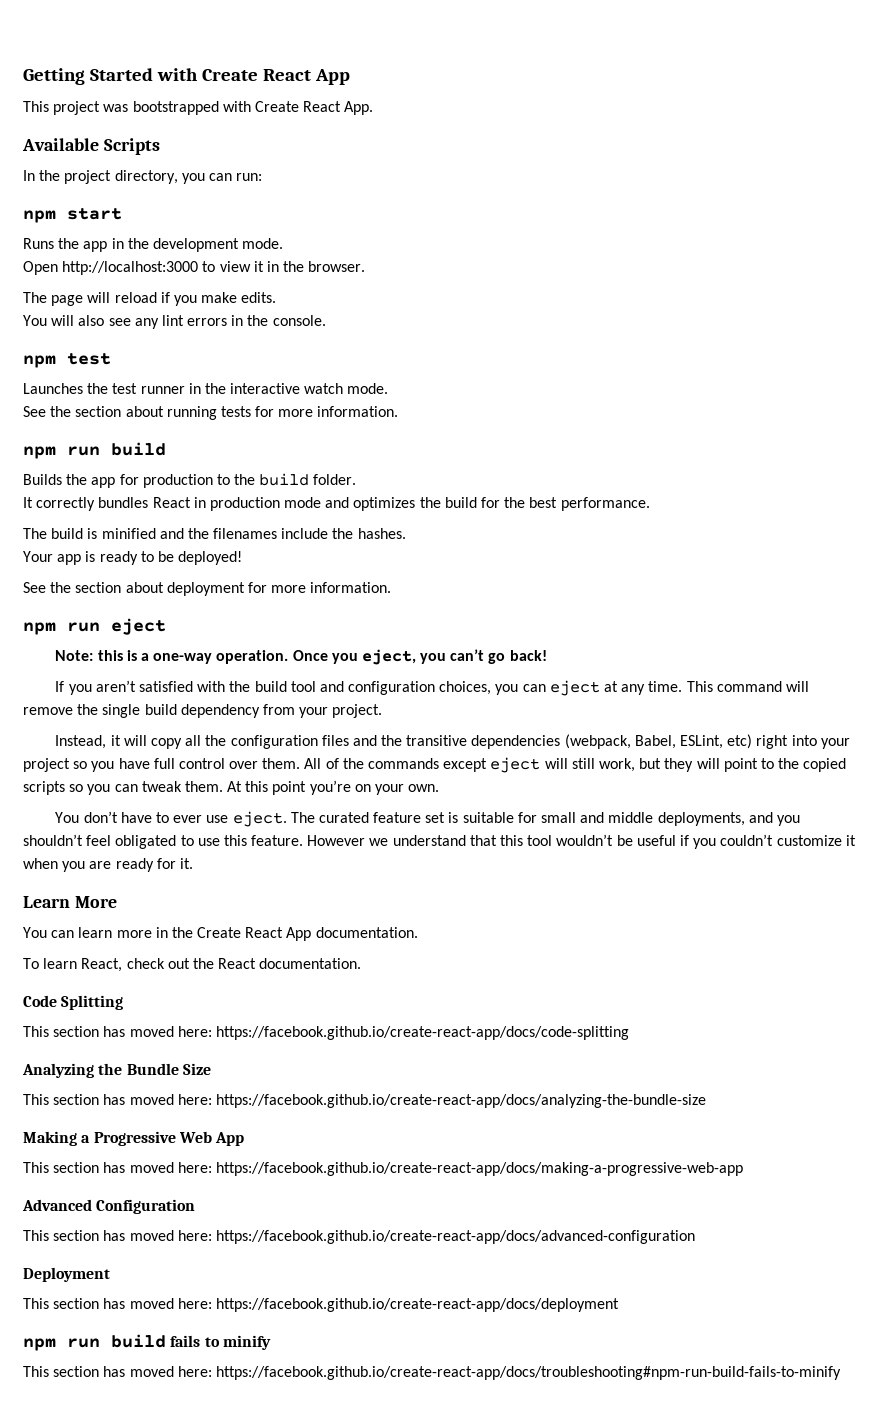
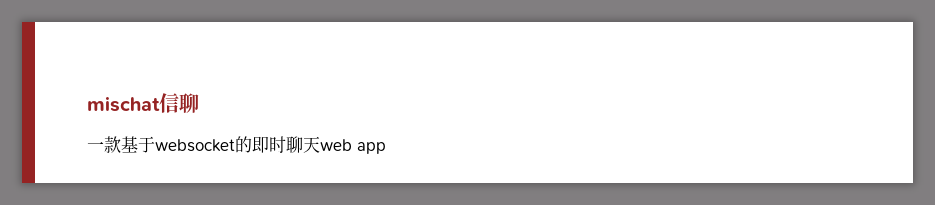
[23,68,350,85] [23,101,374,115] [22,138,160,155] [23,170,263,184] [23,208,122,223] [23,238,284,252] [23,261,366,275] [23,292,277,306] [23,315,326,329] [23,353,111,368] [23,383,389,394] [23,406,399,420] [23,442,166,459] [23,473,357,488] [23,497,650,511] [23,528,406,539] [23,551,243,565] [23,582,392,596] [23,618,166,635] [55,649,547,665] [55,680,809,696] [23,704,383,718] [55,734,850,749] [23,757,847,773] [23,780,440,795] [55,811,800,827] [23,834,856,849] [23,858,193,872] [23,896,117,908] [23,927,418,941] [23,958,362,972] [23,995,124,1010] [23,1026,629,1040] [22,1063,211,1078] [23,1094,706,1108] [23,1131,245,1146] [23,1162,743,1176] [22,1199,196,1214] [23,1230,695,1244] [23,1267,110,1282] [23,1298,619,1312] [23,1334,271,1351] [23,1366,841,1380] Getting Started with Create React App // This project was bootstrapped with Create React App. // Available Scripts // In the project directory, you can run: // npm start // Runs the app in the development mode. // Open http://localhost:3000 to view it in the browser. // The page will reload if you make edits. // You will also see any lint errors in the console. // npm test // Launches the test runner in the interactive watch mode. // See the section about running tests for more information. // npm run build // Builds the app for production to the build folder. // It correctly bundles React in production mode and optimizes the build for the best performance. // The build is minified and the filenames include the hashes. // Your app is ready to be deployed! // See the section about deployment for more information. // npm run eject // Note: this is a one-way operation. Once you eject, you can’t go back! // If you aren’t satisfied with the build tool and configuration choices, you can eject at any time. This command will remove the single build dependency from your project. // Instead, it will copy all the configuration files and the transitive dependencies (webpack, Babel, ESLint, etc) right into your project so you have full control over them. All of the commands except eject will still work, but they will point to the copied scripts so you can tweak them. At this point you’re on your own. // You don’t have to ever use eject. The curated feature set is suitable for small and middle deployments, and you shouldn’t feel obligated to use this feature. However we understand that this tool wouldn’t be useful if you couldn’t customize it when you are ready for it. // Learn More // You can learn more in the Create React App documentation. // To learn React, check out the React documentation. // Code Splitting // This section has moved here: https://facebook.github.io/create-react-app/docs/code-splitting // Analyzing the Bundle Size // This section has moved here: https://facebook.github.io/create-react-app/docs/analyzing-the-bundle-size // Making a Progressive Web App // This section has moved here: https://facebook.github.io/create-react-app/docs/making-a-progressive-web-app // Advanced Configuration // This section has moved here: https://facebook.github.io/create-react-app/docs/advanced-configuration // Deployment // This section has moved here: https://facebook.github.io/create-react-app/docs/deployment // npm run build fails to minify // This section has moved here: https://facebook.github.io/create-react-app/docs/troubleshooting#npm-run-build-fails-to-minify -> [87,93,199,113] [87,136,386,154] mischat信聊 // 一款基于websocket的即时聊天web app

